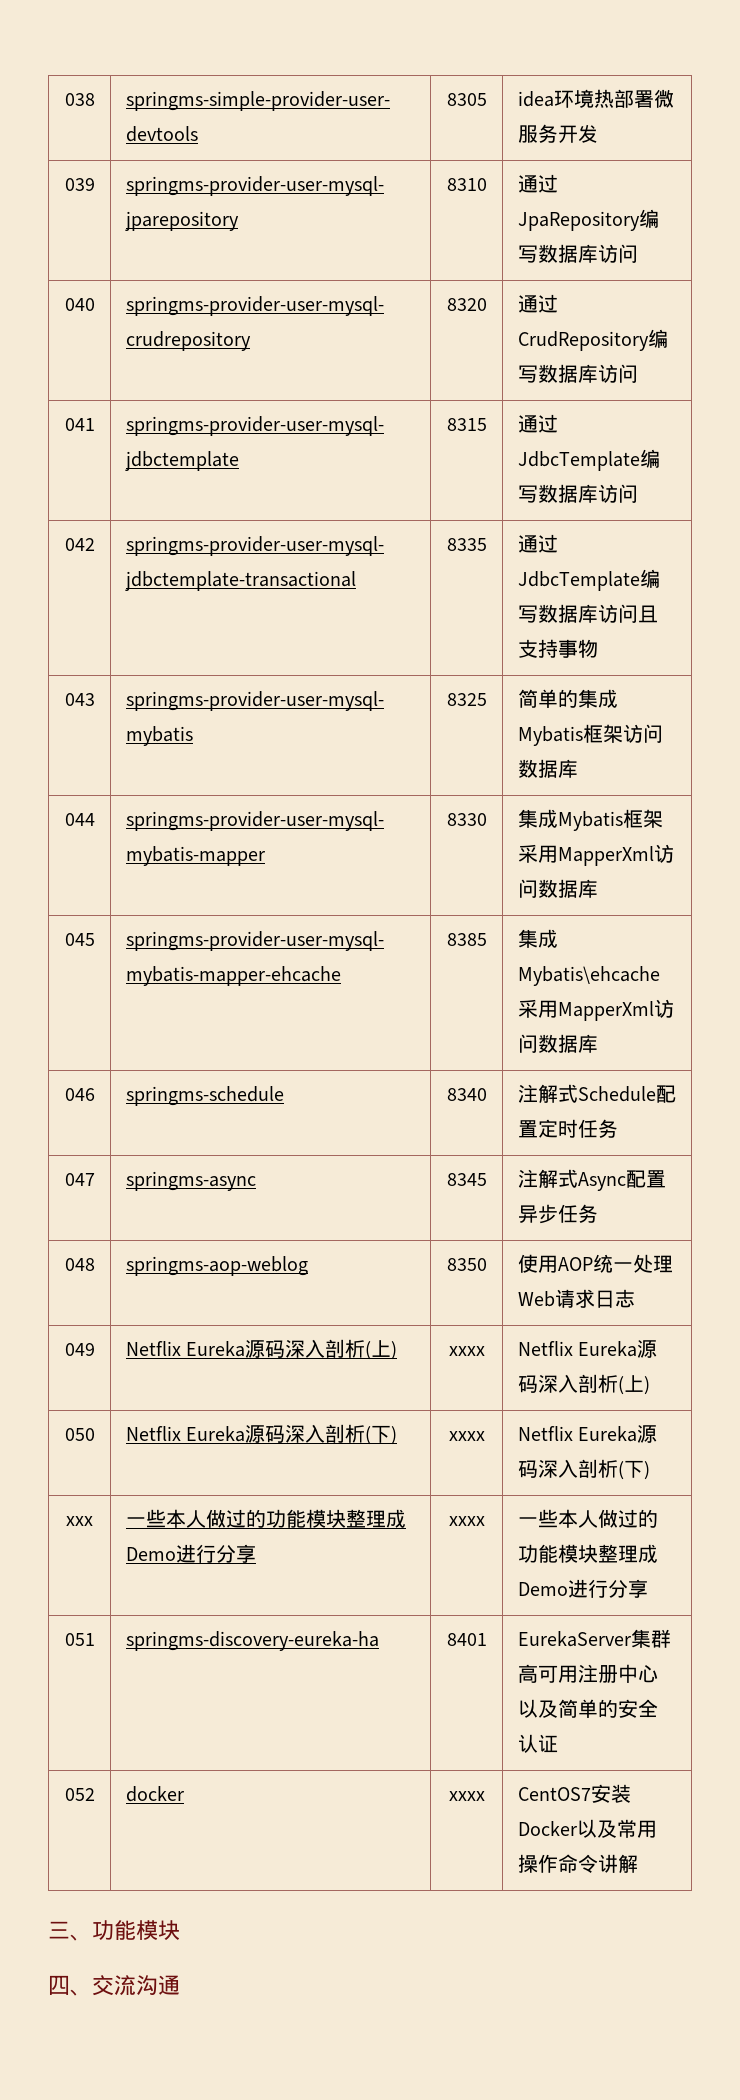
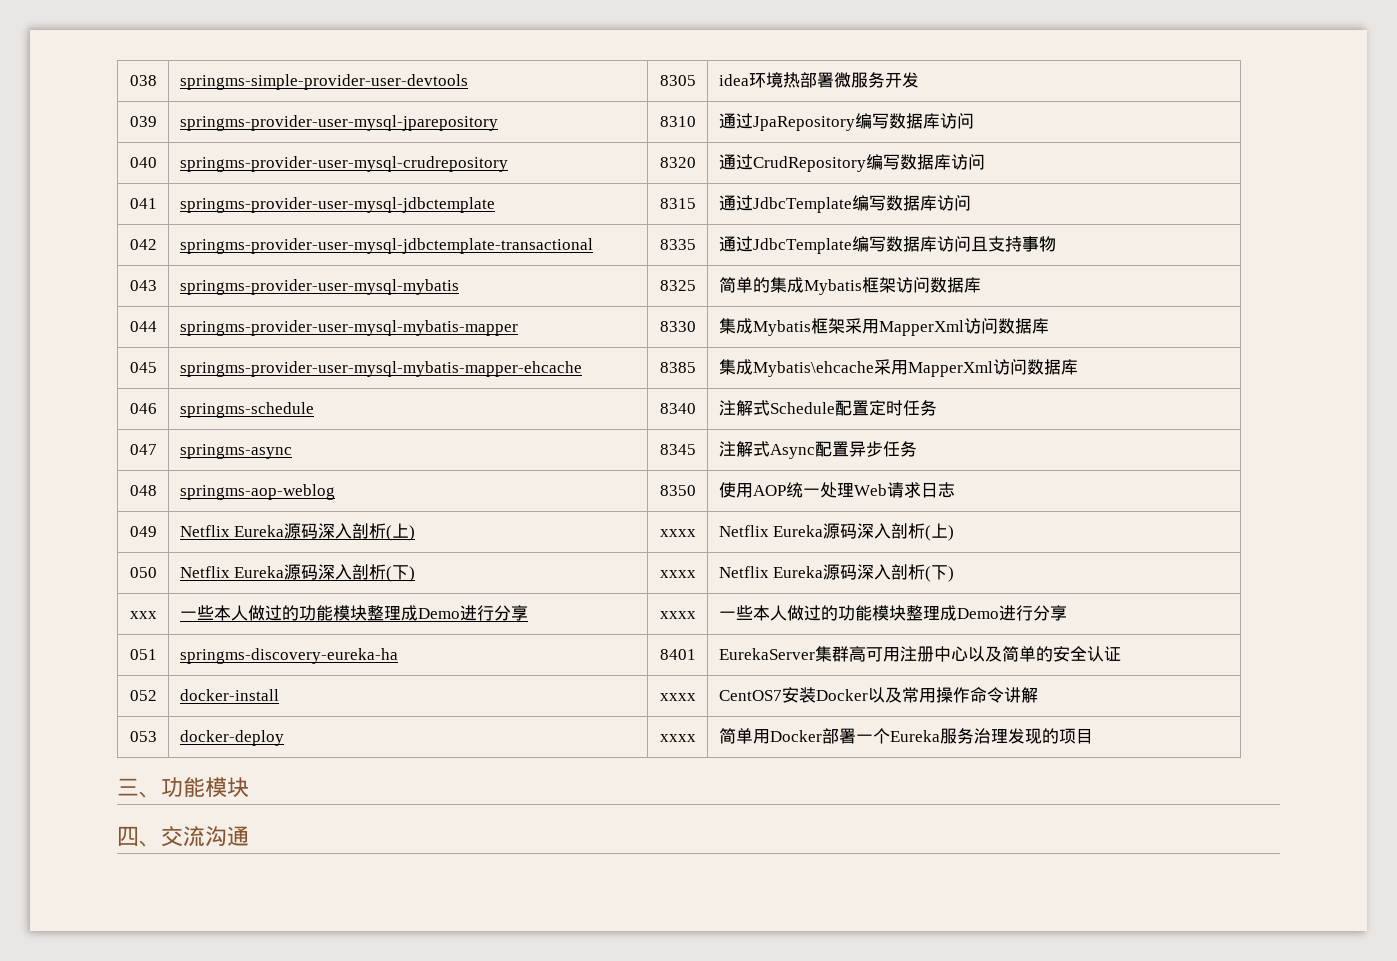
[125,1786,184,1802] docker -> [179,689,279,701] docker-install
(638, 1863) none -> [129,731,157,742] [179,730,284,746] [659,734,696,742] [718,728,1093,744] // 053 | docker-deploy | xxxx | 简单用Docker部署一个Eureka服务治理发现的项目

